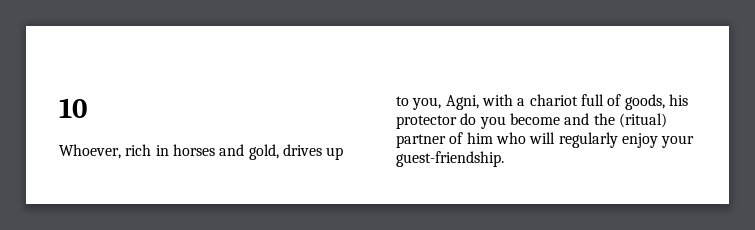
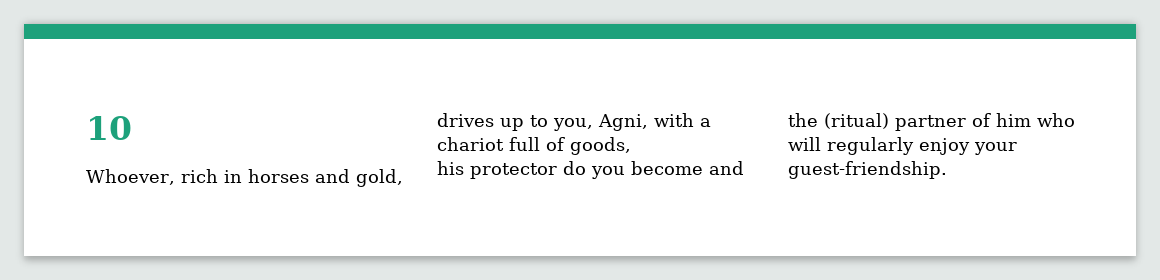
(665, 102) none -> (631, 146) //

